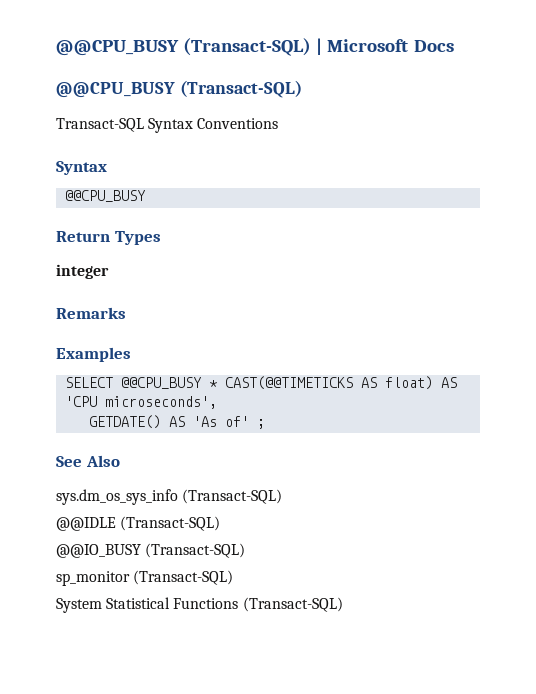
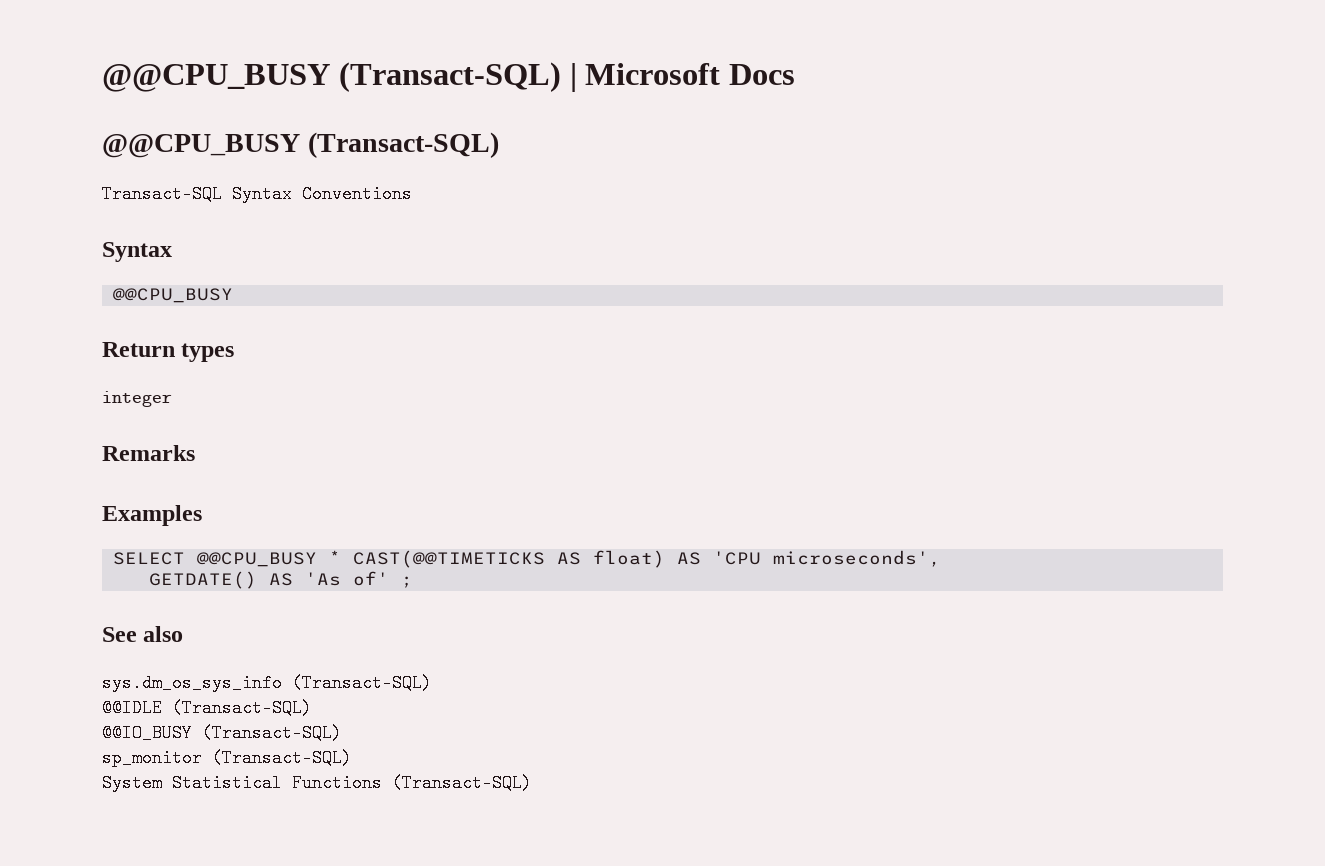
[114,231,161,245] Types -> [181,343,235,362] types
[85,455,120,467] Also -> [143,626,184,642] also

